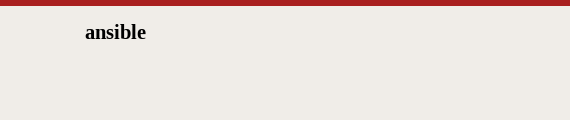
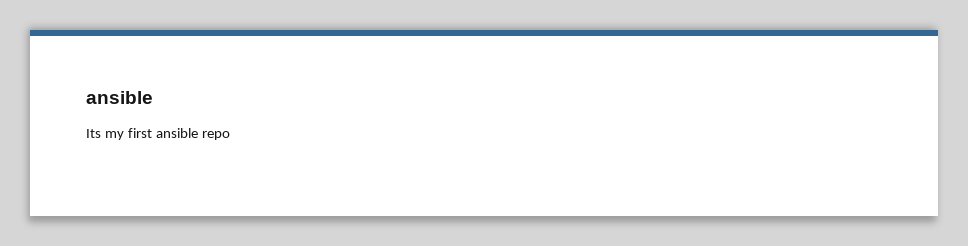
[85,24,146,39] ansible -> [86,91,153,104] [86,128,230,140] ansible // Its my first ansible repo

